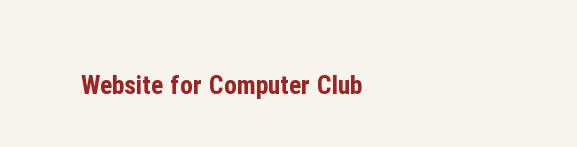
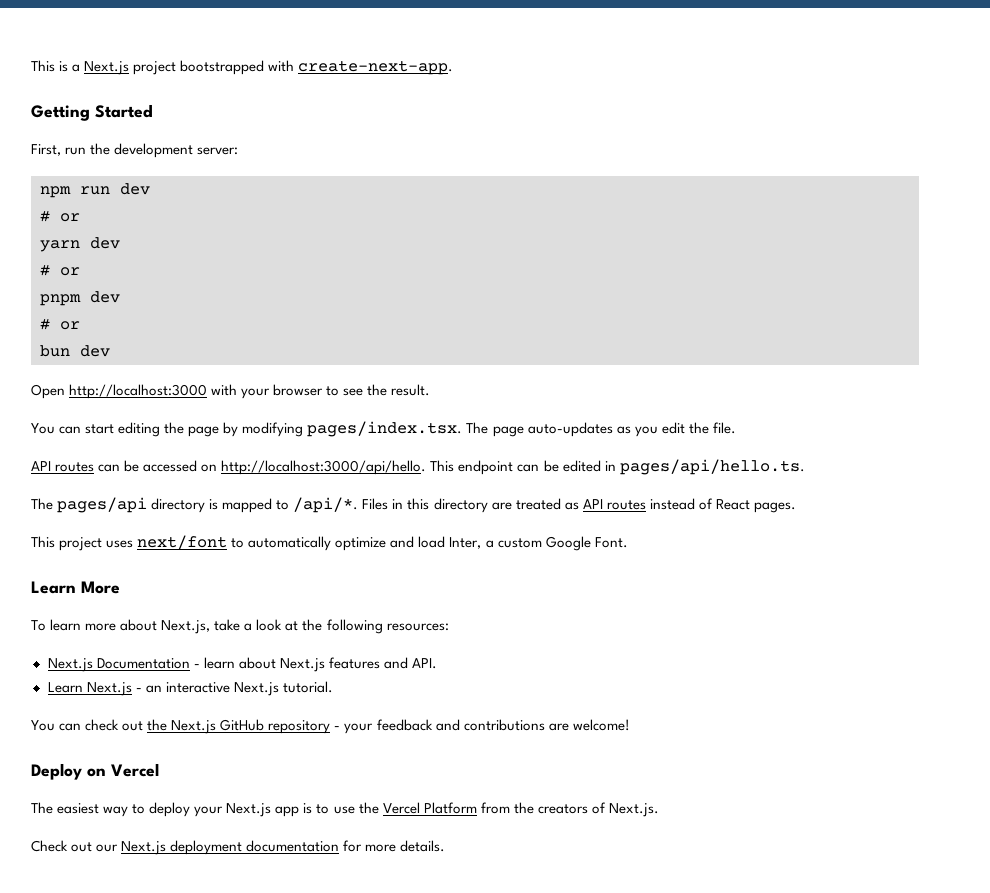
[81,75,363,99] Website for Computer Club -> [31,60,454,75] [31,104,153,121] [31,143,239,158] [40,183,150,198] [40,210,80,222] [40,237,120,252] [40,264,80,276] [40,291,120,306] [40,318,80,330] [40,345,110,357] [31,384,431,399] [31,421,736,437] [31,459,805,475] [31,497,796,513] [31,535,628,551] [31,581,120,594] [31,619,449,634] [47,657,437,672] [47,681,333,696] [31,719,630,734] [31,763,159,780] [31,802,659,817] [31,840,446,855] This is a Next.js project bootstrapped with create-next-app. // Getting Started // First, run the development server: // npm run dev // # or // yarn dev // # or // pnpm dev // # or // bun dev // Open http://localhost:3000 with your browser to see the result. // You can start editing the page by modifying pages/index.tsx. The page auto-updates as you edit the file. // API routes can be accessed on http://localhost:3000/api/hello. This endpoint can be edited in pages/api/hello.ts. // The pages/api directory is mapped to /api/*. Files in this directory are treated as API routes instead of React pages. // This project uses next/font to automatically optimize and load Inter, a custom Google Font. // Learn More // To learn more about Next.js, take a look at the following resources: // Next.js Documentation - learn about Next.js features and API. // Learn Next.js - an interactive Next.js tutorial. // You can check out the Next.js GitHub repository - your feedback and contributions are welcome! // Deploy on Vercel // The easiest way to deploy your Next.js app is to use the Vercel Platform from the creators of Next.js. // Check out our Next.js deployment documentation for more details.

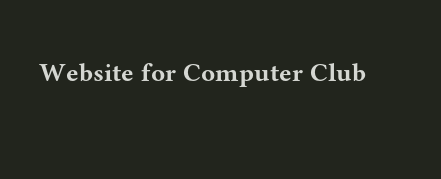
[31,60,454,75] [31,104,153,121] [31,143,239,158] [40,183,150,198] [40,210,80,222] [40,237,120,252] [40,264,80,276] [40,291,120,306] [40,318,80,330] [40,345,110,357] [31,384,431,399] [31,421,736,437] [31,459,805,475] [31,497,796,513] [31,535,628,551] [31,581,120,594] [31,619,449,634] [47,657,437,672] [47,681,333,696] [31,719,630,734] [31,763,159,780] [31,802,659,817] [31,840,446,855] This is a Next.js project bootstrapped with create-next-app. // Getting Started // First, run the development server: // npm run dev // # or // yarn dev // # or // pnpm dev // # or // bun dev // Open http://localhost:3000 with your browser to see the result. // You can start editing the page by modifying pages/index.tsx. The page auto-updates as you edit the file. // API routes can be accessed on http://localhost:3000/api/hello. This endpoint can be edited in pages/api/hello.ts. // The pages/api directory is mapped to /api/*. Files in this directory are treated as API routes instead of React pages. // This project uses next/font to automatically optimize and load Inter, a custom Google Font. // Learn More // To learn more about Next.js, take a look at the following resources: // Next.js Documentation - learn about Next.js features and API. // Learn Next.js - an interactive Next.js tutorial. // You can check out the Next.js GitHub repository - your feedback and contributions are welcome! // Deploy on Vercel // The easiest way to deploy your Next.js app is to use the Vercel Platform from the creators of Next.js. // Check out our Next.js deployment documentation for more details. -> [39,63,367,87] Website for Computer Club

